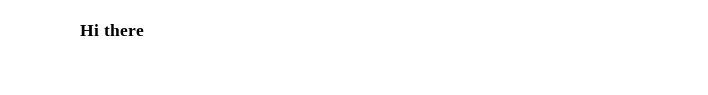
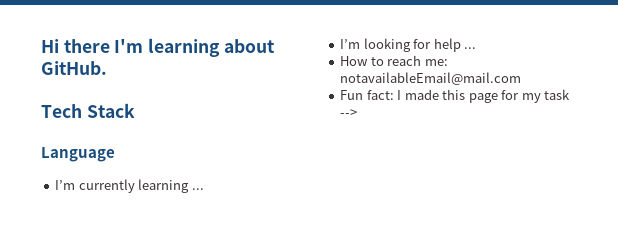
(144, 30) none -> [114,38,275,57] [41,61,107,75] [41,103,135,118] [41,147,115,162] [55,179,204,193] [340,38,477,52] [340,55,448,66] [340,72,522,85] [340,89,571,103] [340,109,358,117] I'm learning about GitHub. // Tech Stack // Language // I’m currently learning ... // I’m looking for help ... // How to reach me: notavailableEmail@mail.com // Fun fact: I made this page for my task -->

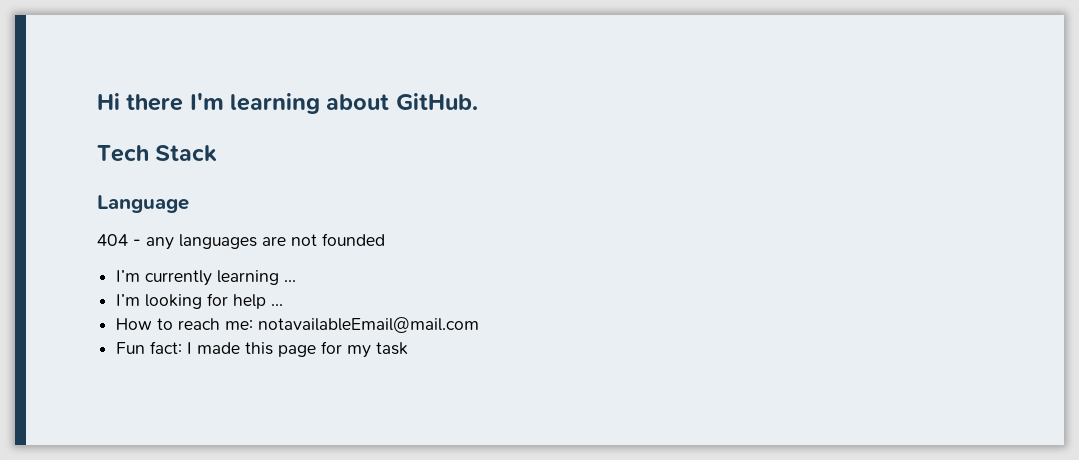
(115, 154) none -> [97,233,385,250] // 404 - any languages are not founded
[340,109,358,117] --> -> (409, 348) none

